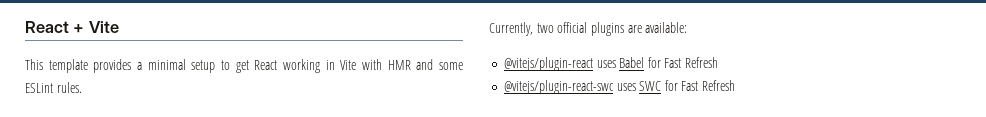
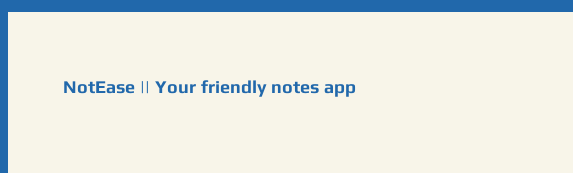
[25,21,119,33] [25,59,464,73] [25,82,82,93] [489,22,688,36] [503,57,719,71] [503,80,736,94] React + Vite // This template provides a minimal setup to get React working in Vite with HMR and some ESLint rules. // Currently, two official plugins are available: // @vitejs/plugin-react uses Babel for Fast Refresh // @vitejs/plugin-react-swc uses SWC for Fast Refresh -> [63,80,357,97] NotEase || Your friendly notes app

